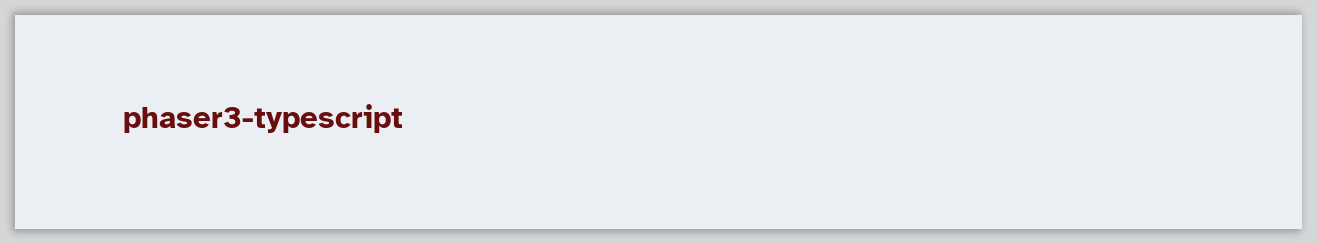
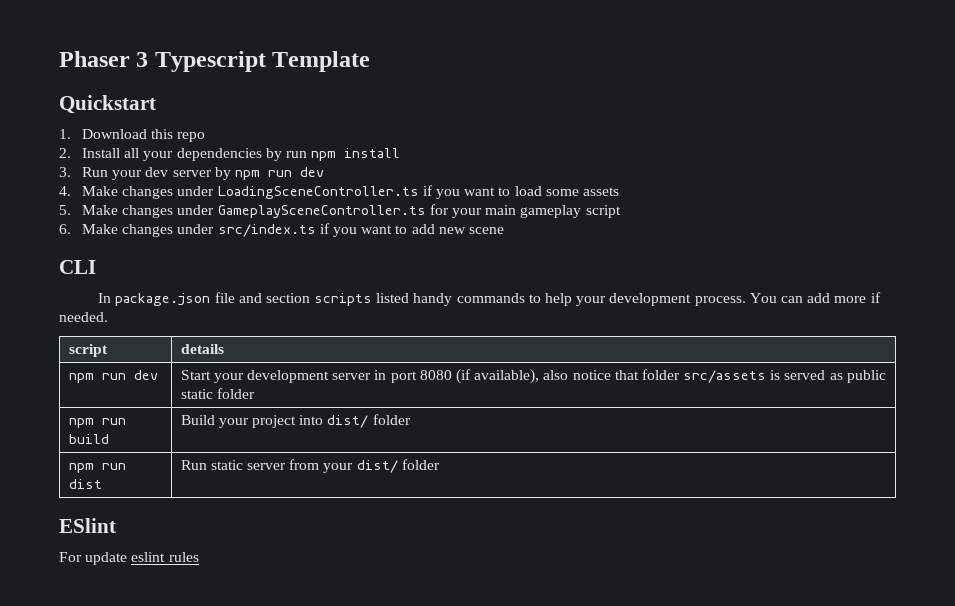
[123,104,403,133] phaser3-typescript -> [59,51,371,72] [59,95,156,114] [59,129,206,142] [59,148,401,161] [59,167,324,180] [59,185,619,199] [59,204,621,218] [59,223,504,237] [59,260,96,274] [98,292,881,306] [59,312,108,322] [68,344,108,357] [180,344,224,354] [68,370,158,383] [180,369,886,384] [180,388,255,399] [68,418,126,428] [68,434,109,444] [180,414,411,428] [68,463,126,473] [68,479,102,489] [180,459,440,473] [59,518,116,533] [59,552,199,565] Phaser 3 Typescript Template // Quickstart // 1. Download this repo // 2. Install all your dependencies by run npm install // 3. Run your dev server by npm run dev // 4. Make changes under LoadingSceneController.ts if you want to load some assets // 5. Make changes under GameplaySceneController.ts for your main gameplay script // 6. Make changes under src/index.ts if you want to add new scene // CLI // In package.json file and section scripts listed handy commands to help your development process. You can add more if needed. // script | details // npm run dev | Start your development server in port 8080 (if available), also notice that folder src/assets is served as public static folder // npm run build | Build your project into dist/ folder // npm run dist | Run static server from your dist/ folder // ESlint // For update eslint rules

